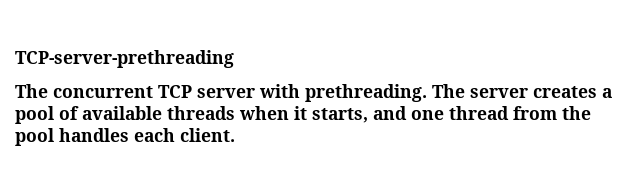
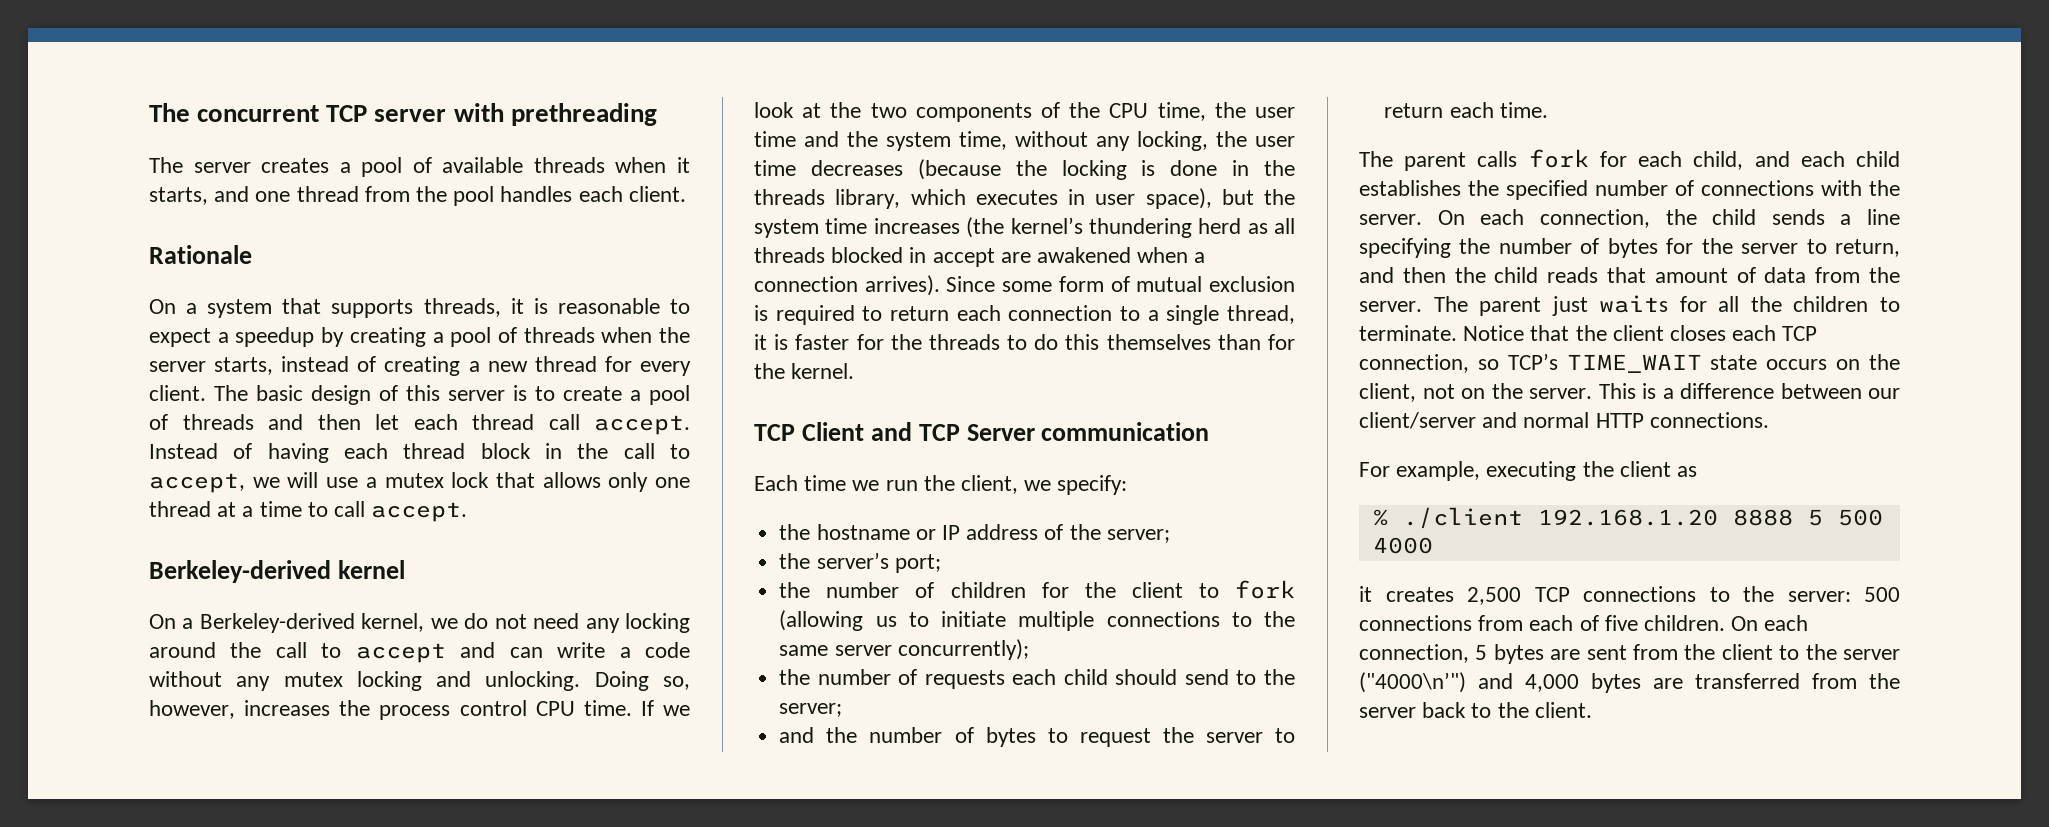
[15,50,234,68] TCP-server-prethreading // -> (149, 112) none
[305,84,427,102] prethreading. -> [510,103,657,126] prethreading //
(235, 135) none -> [149,245,252,264] [149,298,690,318] [149,327,690,347] [149,356,691,376] [149,385,690,405] [149,414,690,435] [149,443,690,463] [149,472,690,493] [149,501,468,522] [149,560,405,583] [149,613,691,633] [149,642,691,663] [149,671,690,691] [149,700,690,720] [754,102,1295,122] [754,131,1295,151] [754,159,1295,180] [754,188,1295,209] [754,217,1295,238] [754,247,1206,267] [754,275,1295,296] [754,305,1295,325] [754,334,1295,350] [754,363,855,379] [754,422,1210,441] [754,475,1128,495] [779,524,1170,543] [779,552,941,573] [779,580,1295,599] [779,610,1295,631] [779,639,1029,660] [779,669,1295,689] [779,703,843,717] [779,727,1295,747] [1384,102,1548,118] [1359,149,1900,171] [1359,180,1900,200] [1359,209,1900,228] [1359,238,1900,258] [1359,267,1900,283] [1359,295,1900,316] [1359,325,1818,341] [1359,353,1900,373] [1359,383,1900,402] [1359,412,1769,429] [1359,461,1698,481] [1372,507,1883,529] [1372,537,1433,554] [1359,586,1900,605] [1359,615,1809,631] [1359,644,1900,664] [1359,672,1900,693] [1359,702,1592,718] // Rationale // On a system that supports threads, it is reasonable to expect a speedup by creating a pool of threads when the server starts, instead of creating a new thread for every client. The basic design of this server is to create a pool of threads and then let each thread call accept. Instead of having each thread block in the call to accept, we will use a mutex lock that allows only one thread at a time to call accept. // Berkeley-derived kernel // On a Berkeley-derived kernel, we do not need any locking around the call to accept and can write a code without any mutex locking and unlocking. Doing so, however, increases the process control CPU time. If we look at the two components of the CPU time, the user time and the system time, without any locking, the user time decreases (because the locking is done in the threads library, which executes in user space), but the system time increases (the kernel’s thundering herd as all threads blocked in accept are awakened when a connection arrives). Since some form of mutual exclusion is required to return each connection to a single thread, it is faster for the threads to do this themselves than for the kernel. // TCP Client and TCP Server communication // Each time we run the client, we specify: // the hostname or IP address of the server; // the server’s port; // the number of children for the client to fork (allowing us to initiate multiple connections to the same server concurrently); // the number of requests each child should send to the server; // and the number of bytes to request the server to return each time. // The parent calls fork for each child, and each child establishes the specified number of connections with the server. On each connection, the child sends a line specifying the number of bytes for the server to return, and then the child reads that amount of data from the server. The parent just waits for all the children to terminate. Notice that the client closes each TCP connection, so TCP’s TIME_WAIT state occurs on the client, not on the server. This is a difference between our client/server and normal HTTP connections. // For example, executing the client as // % ./client 192.168.1.20 8888 5 500 4000 // it creates 2,500 TCP connections to the server: 500 connections from each of five children. On each connection, 5 bytes are sent from the client to the server ("4000\n’") and 4,000 bytes are transferred from the server back to the client.

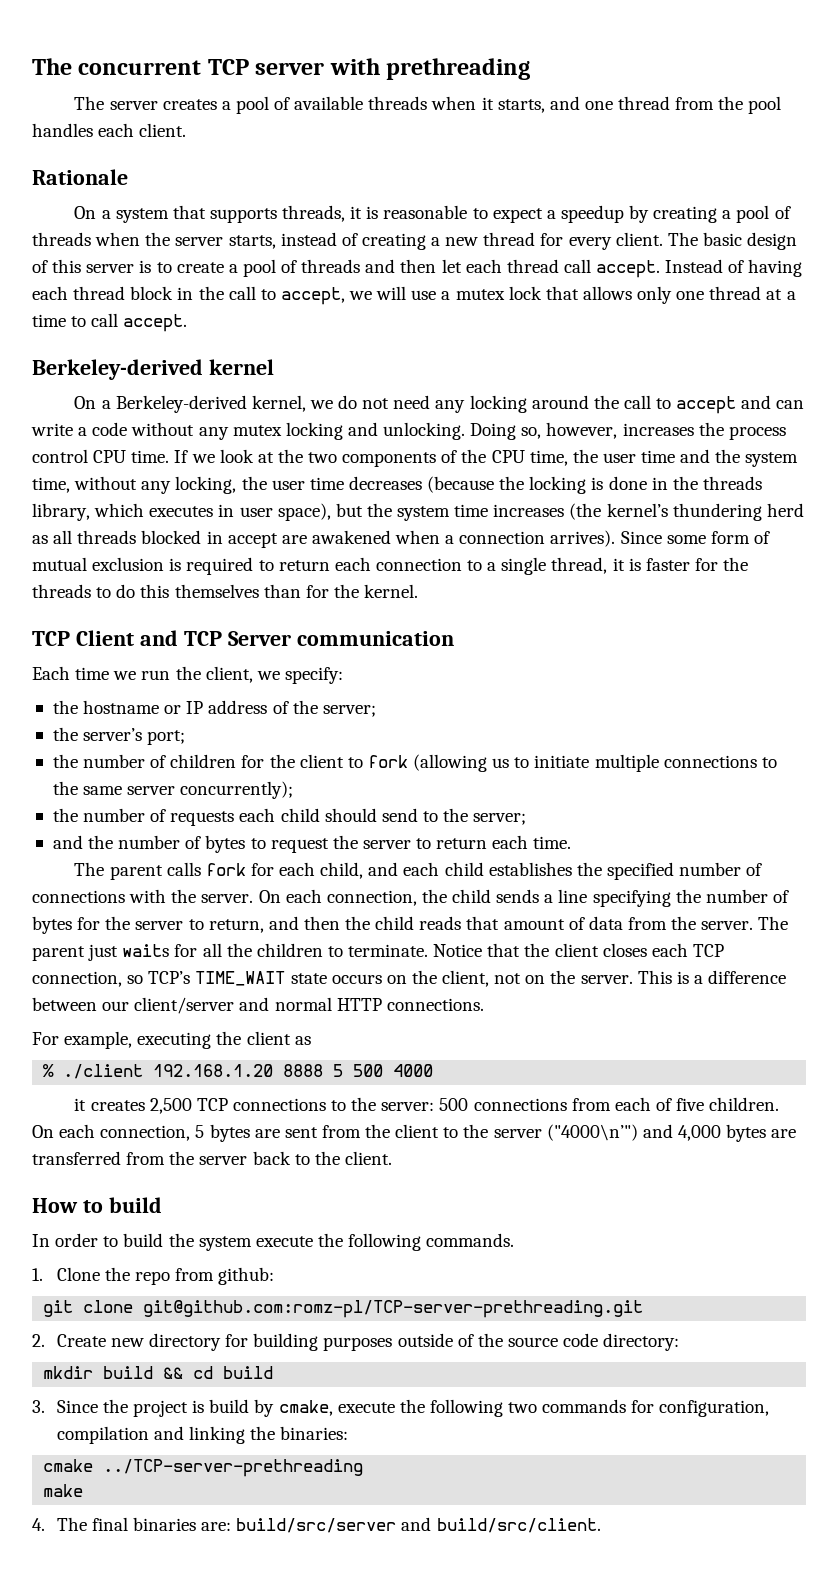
(1592, 710) none -> [32,1197,162,1213] [32,1233,515,1251] [32,1267,275,1285] [43,1300,644,1318] [32,1333,680,1351] [43,1366,274,1379] [32,1399,770,1417] [56,1426,349,1444] [43,1459,364,1477] [43,1484,84,1497] [32,1517,601,1533] // How to build // In order to build the system execute the following commands. // 1. Clone the repo from github: // git clone git@github.com:romz-pl/TCP-server-prethreading.git // 2. Create new directory for building purposes outside of the source code directory: // mkdir build && cd build // 3. Since the project is build by cmake, execute the following two commands for configuration, compilation and linking the binaries: // cmake ../TCP-server-prethreading // make // 4. The final binaries are: build/src/server and build/src/client.

